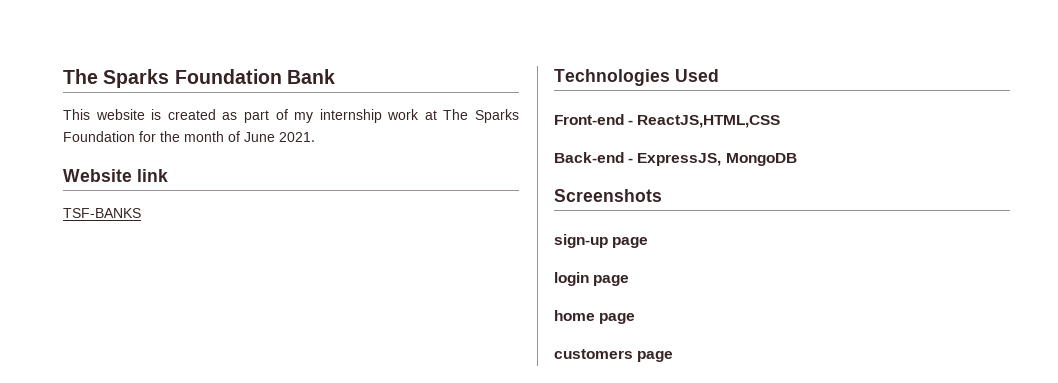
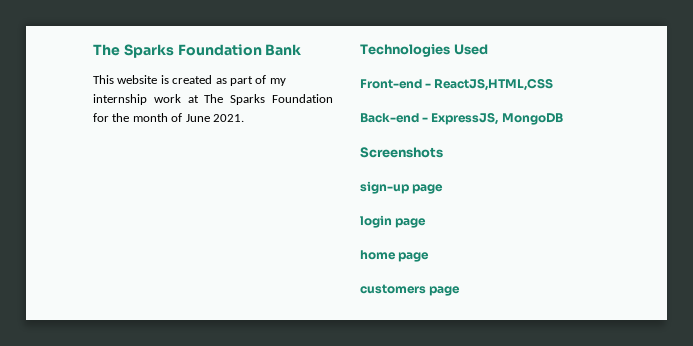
[63,169,168,182] [63,208,141,218] // Website link // TSF-BANKS -> (244, 118) none

